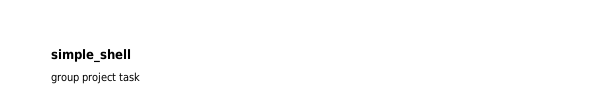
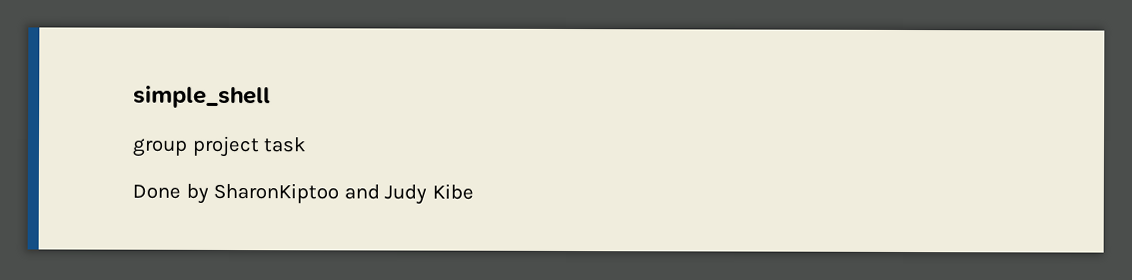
(140, 77) none -> [132,182,474,205] // Done by SharonKiptoo and Judy Kibe

